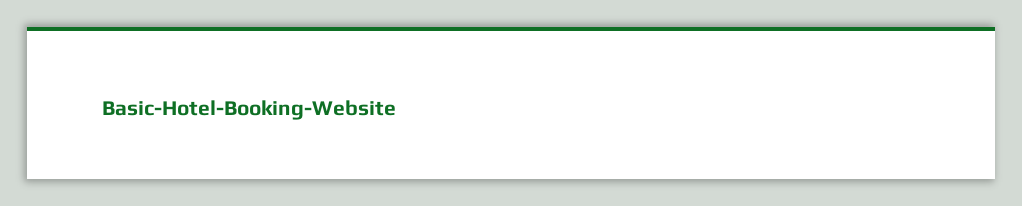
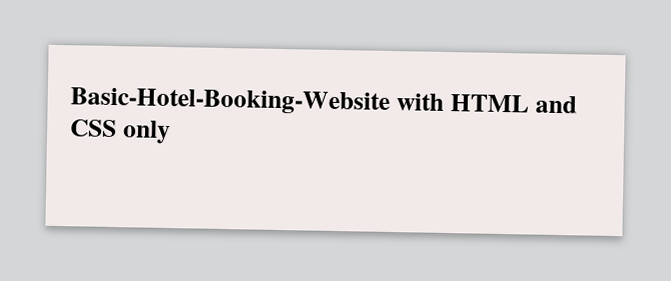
(396, 110) none -> [395,93,577,114] [70,119,171,145] with HTML and CSS only

